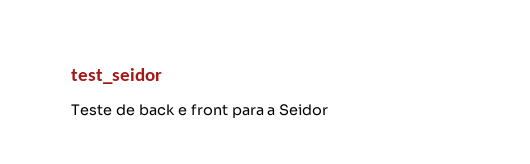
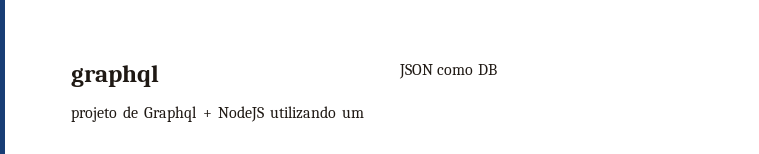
[71,68,162,84] [71,104,329,118] test_seidor // Teste de back e front para a Seidor -> [71,65,159,87] [71,106,364,122] [399,64,497,79] graphql // projeto de Graphql + NodeJS utilizando um JSON como DB

